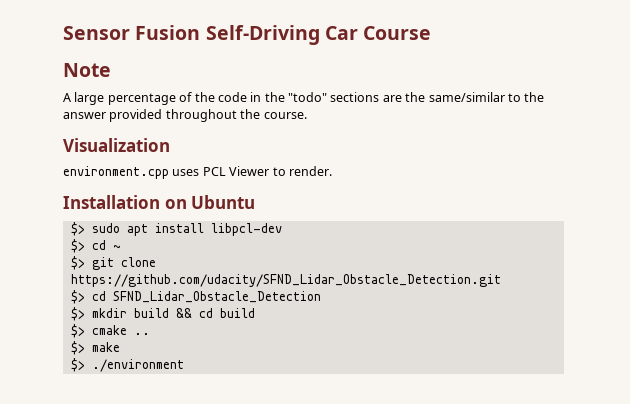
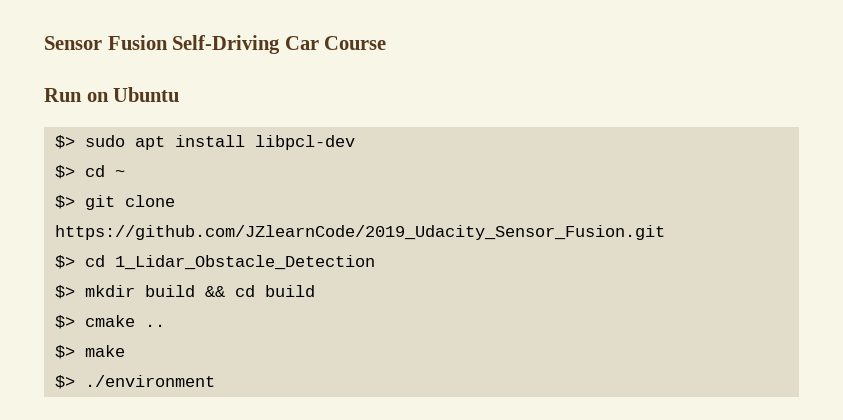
[63,63,111,77] [63,92,545,105] [63,109,307,122] [63,138,170,152] [63,166,332,179] [63,195,160,209] Note // A large percentage of the code in the "todo" sections are the same/similar to the answer provided throughout the course. // Visualization // environment.cpp uses PCL Viewer to render. // Installation -> [44,88,82,102] Run
[70,274,501,287] [70,290,321,304] https://github.com/udacity/SFND_Lidar_Obstacle_Detection.git // $> cd SFND_Lidar_Obstacle_Detection -> [54,225,665,240] [54,255,375,270] https://github.com/JZlearnCode/2019_Udacity_Sensor_Fusion.git // $> cd 1_Lidar_Obstacle_Detection

